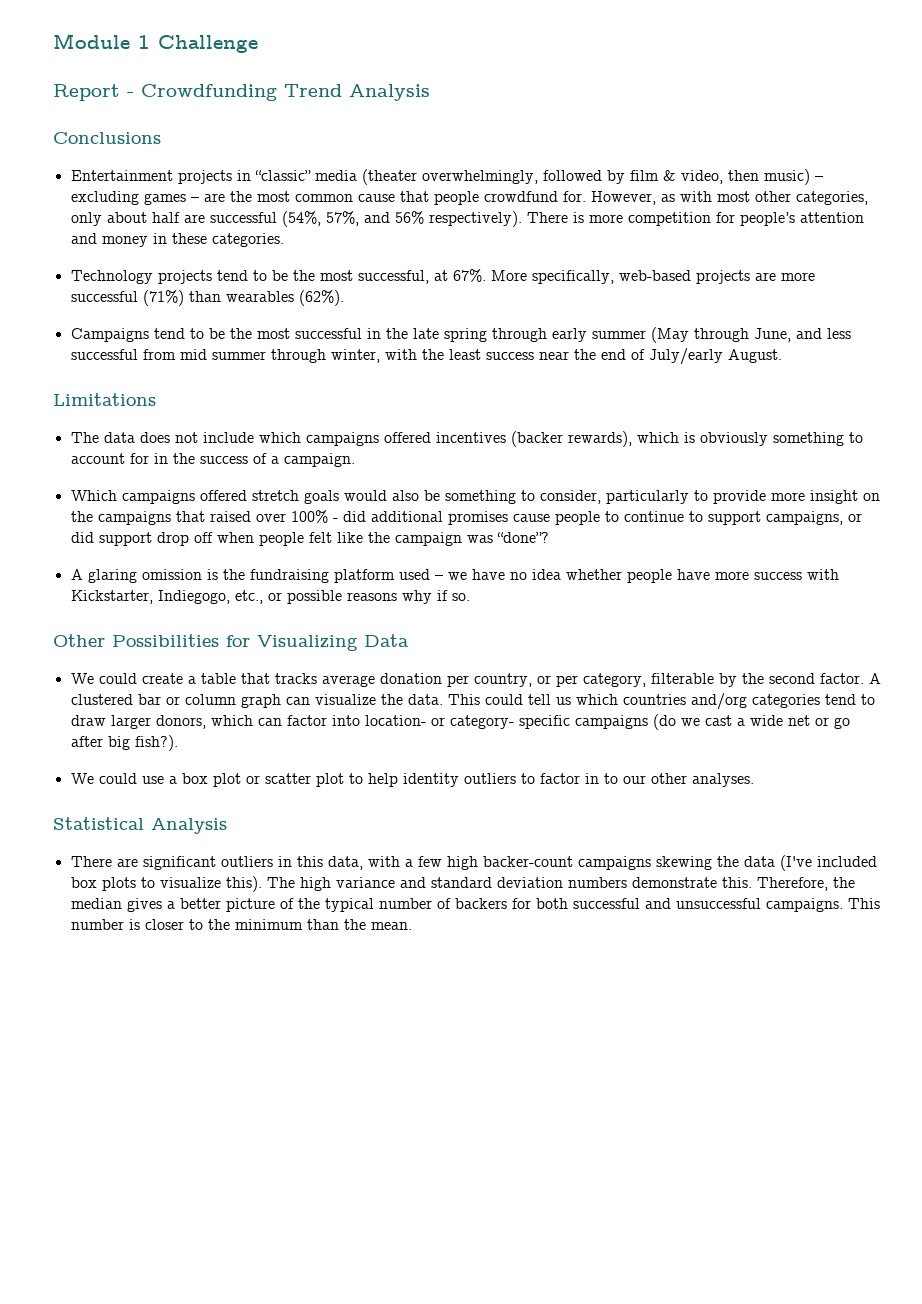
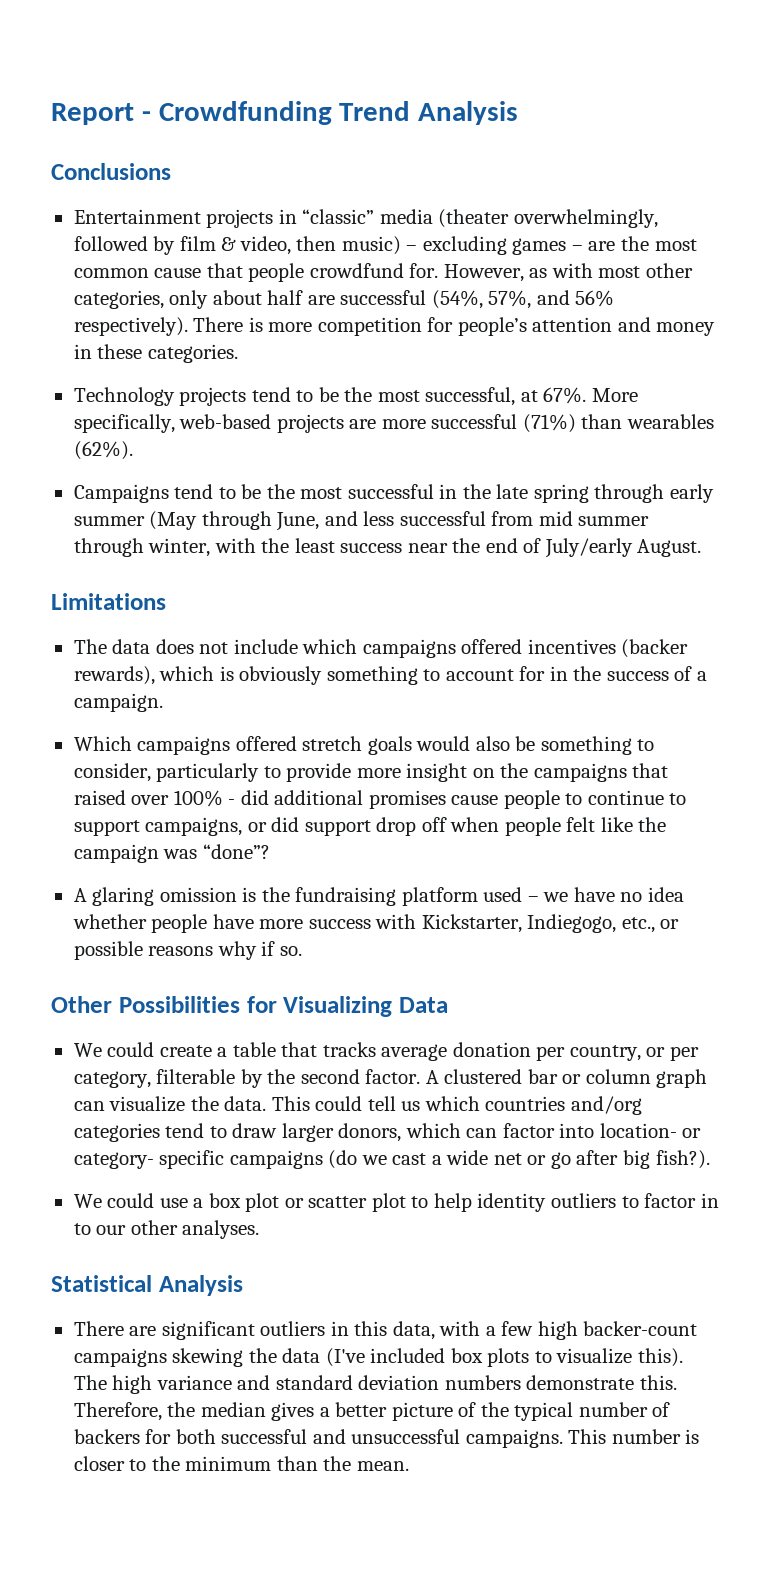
[53,33,258,53] Module 1 Challenge // -> (51, 114) none

